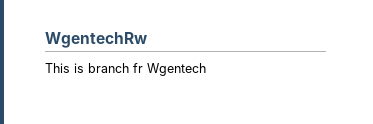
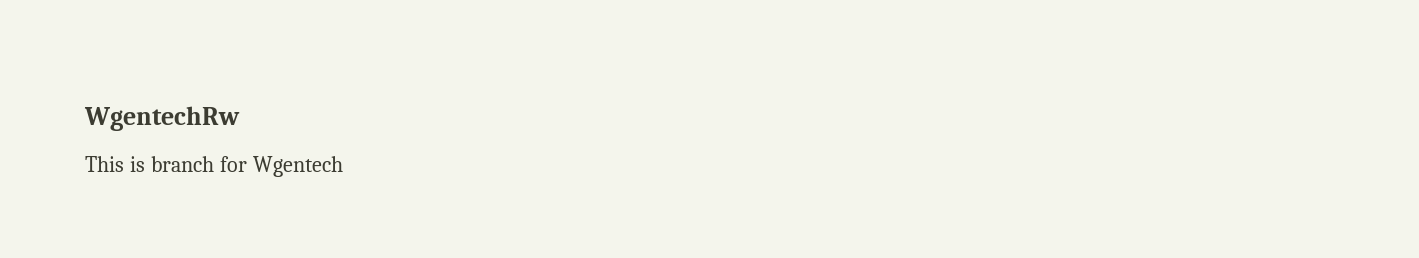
[133,63,143,73] fr -> [219,156,247,172] for

